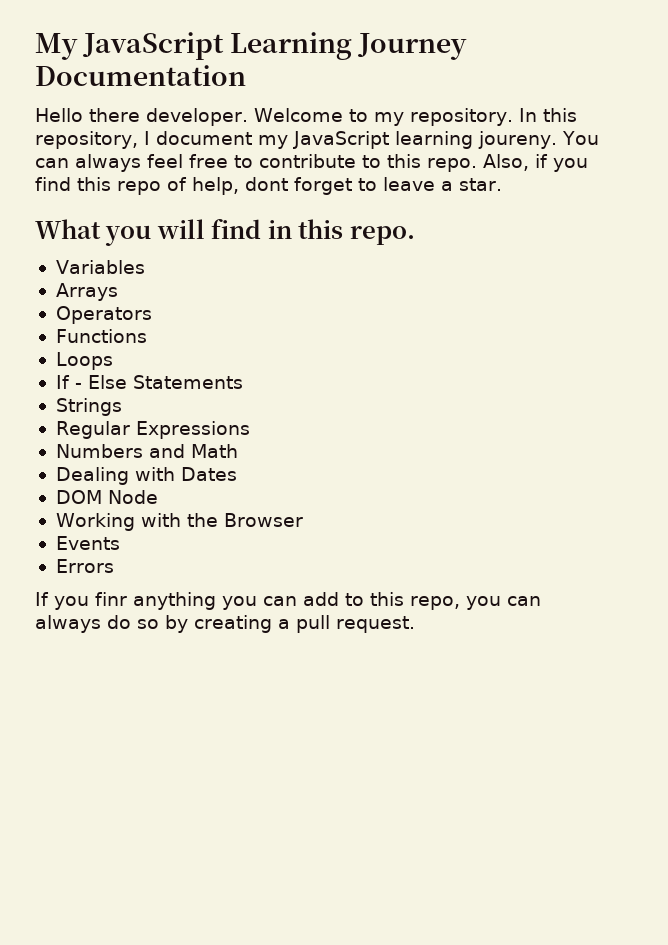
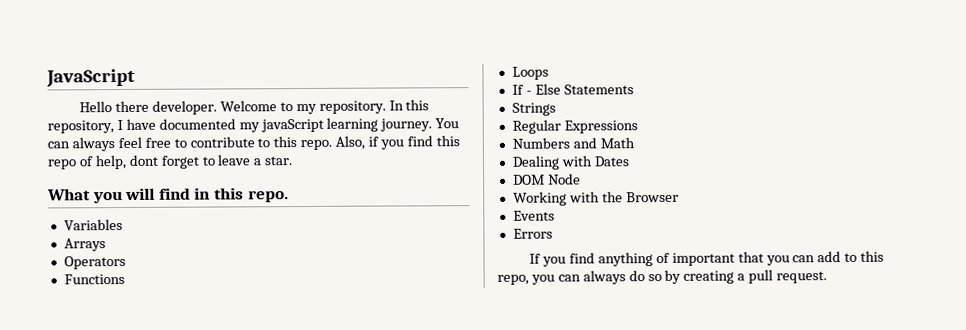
[35,32,468,60] [35,65,246,86] My JavaScript Learning Journey Documentation -> [46,68,135,88] JavaScript
[156,131,557,149] document my JavaScript learning joureny. -> [125,117,433,133] have documented my javaScript learning journey.
[95,592,216,610] finr anything -> [568,251,764,267] find anything of important that

